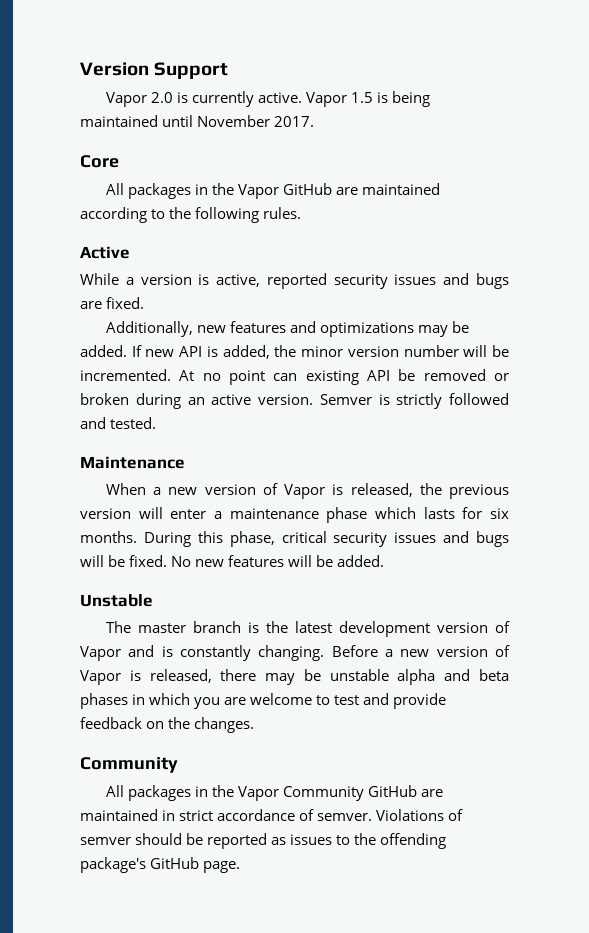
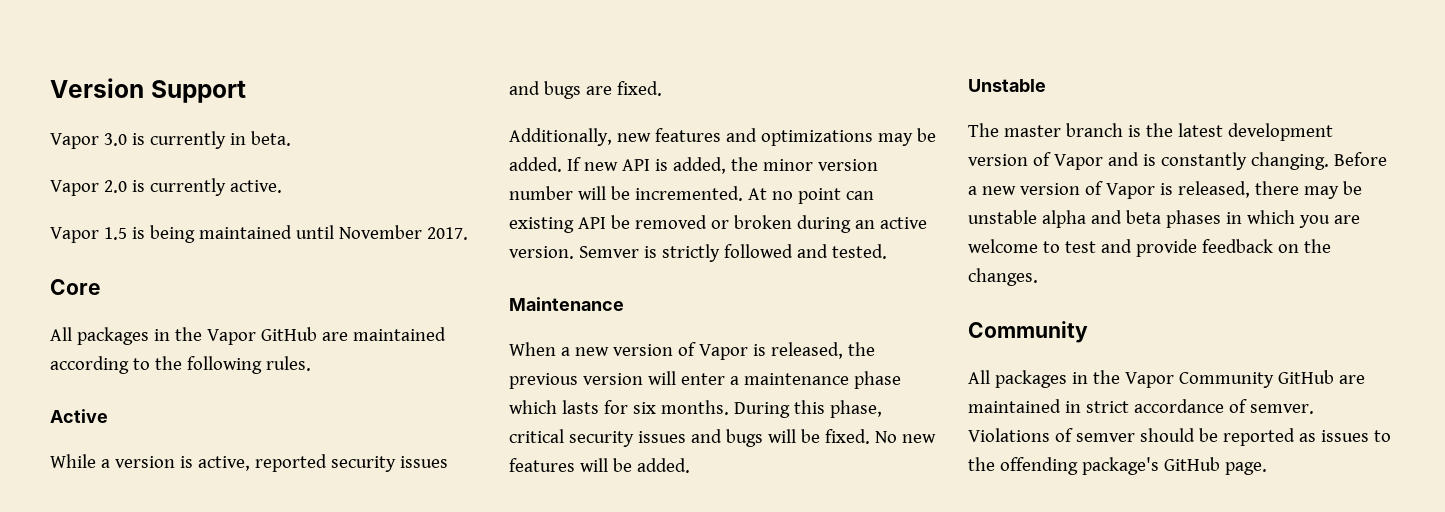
(229, 70) none -> [50,131,291,149] // Vapor 3.0 is currently in beta.
(303, 97) none -> (282, 186) //

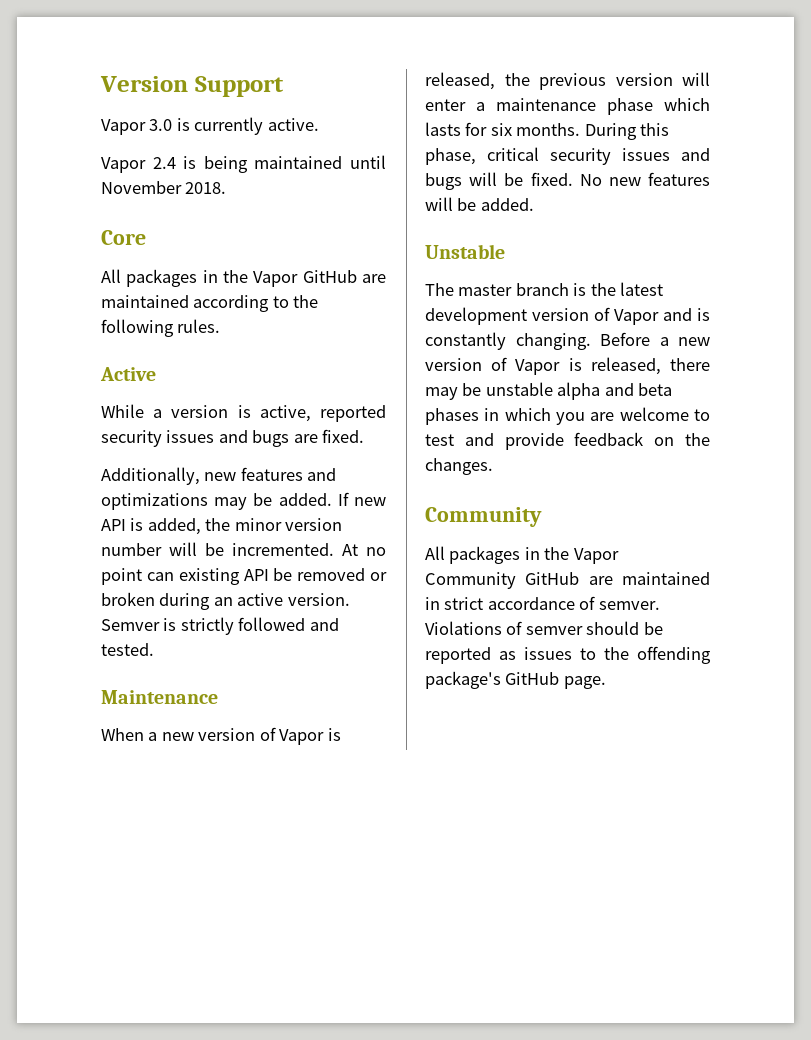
[229,131,291,146] [50,178,226,196] in beta. // Vapor 2.0 is currently -> (264, 126) none
[103,227,127,240] 1.5 -> [152,157,176,169] 2.4
[426,227,468,240] 2017. -> [185,182,227,194] 2018.

